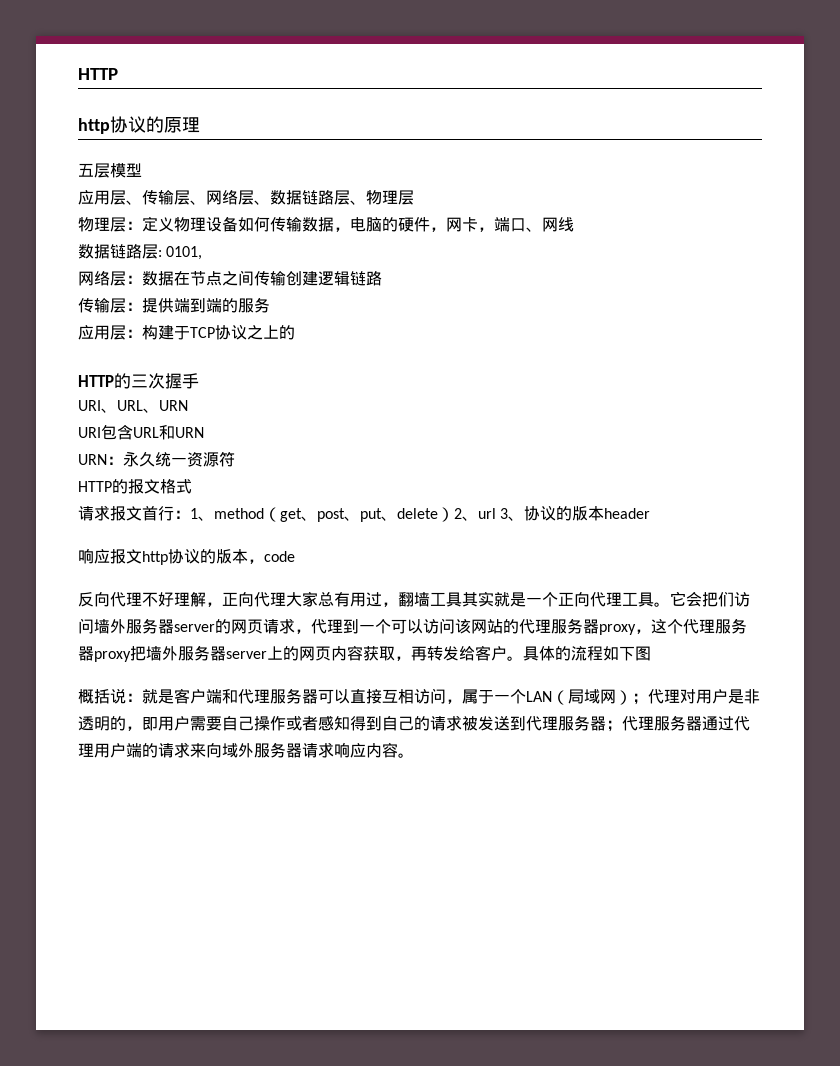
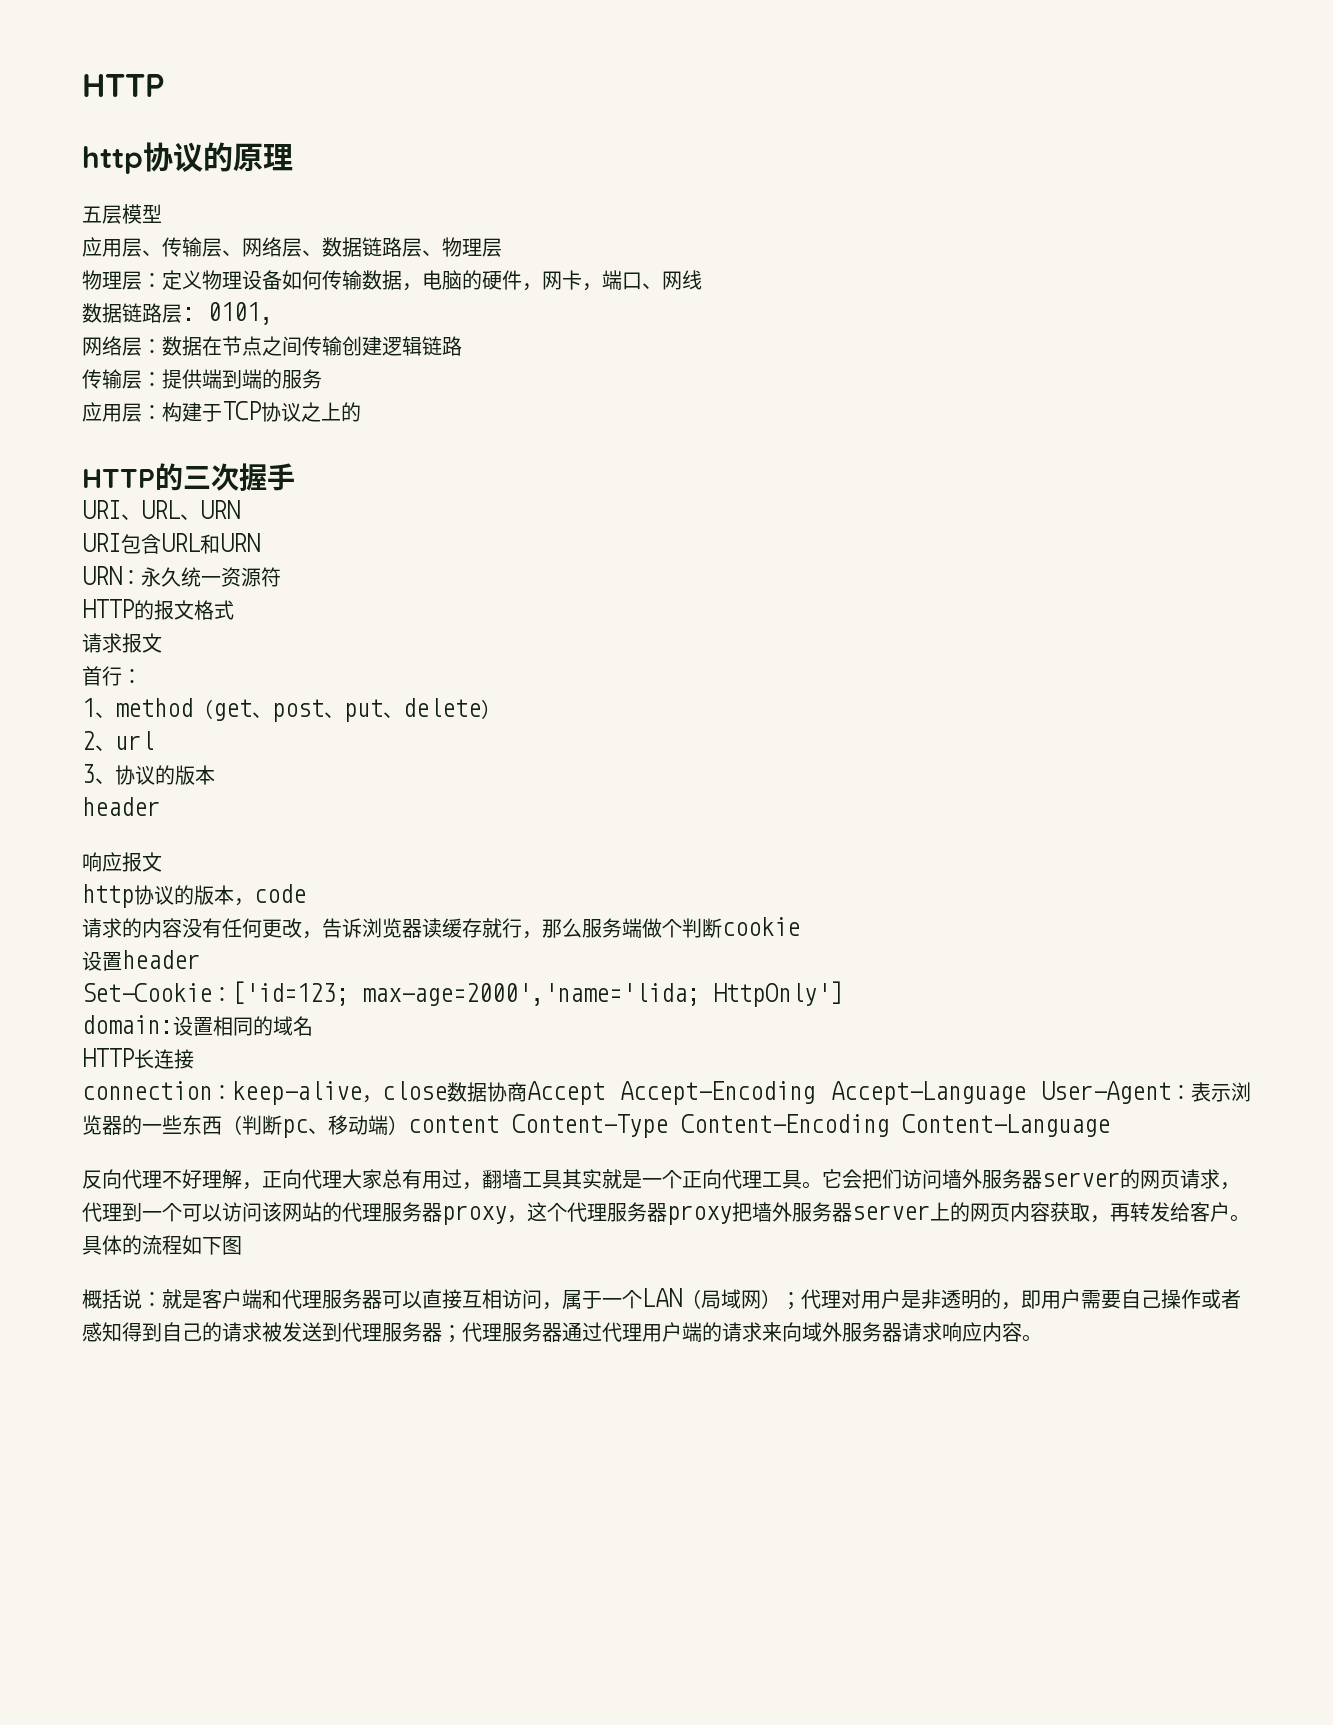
(142, 513) none -> (162, 643) //
(190, 514) none -> (142, 676) //
(454, 514) none -> (501, 709) //
(496, 513) none -> (154, 740) //
(605, 513) none -> (215, 775) //
(142, 556) none -> (162, 862) //
(295, 556) none -> [82,917,800,939] [82,950,200,971] [82,981,843,1007] [82,1015,313,1036] [82,1048,194,1069] [82,1081,1251,1105] [82,1114,1110,1138] // 请求的内容没有任何更改，告诉浏览器读缓存就行，那么服务端做个判断cookie // 设置header // Set-Cookie：['id=123; max-age=2000','name='lida; HttpOnly'] // domain:设置相同的域名 // HTTP长连接 // connection：keep-alive，close数据协商Accept Accept-Encoding Accept-Language User-Agent：表示浏览器的一些东西（判断pc、移动端）content Content-Type Content-Encoding Content-Language

